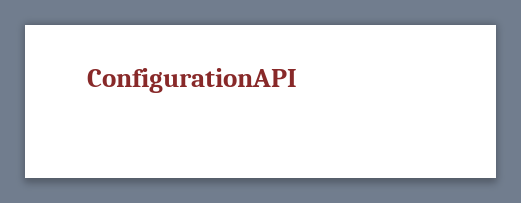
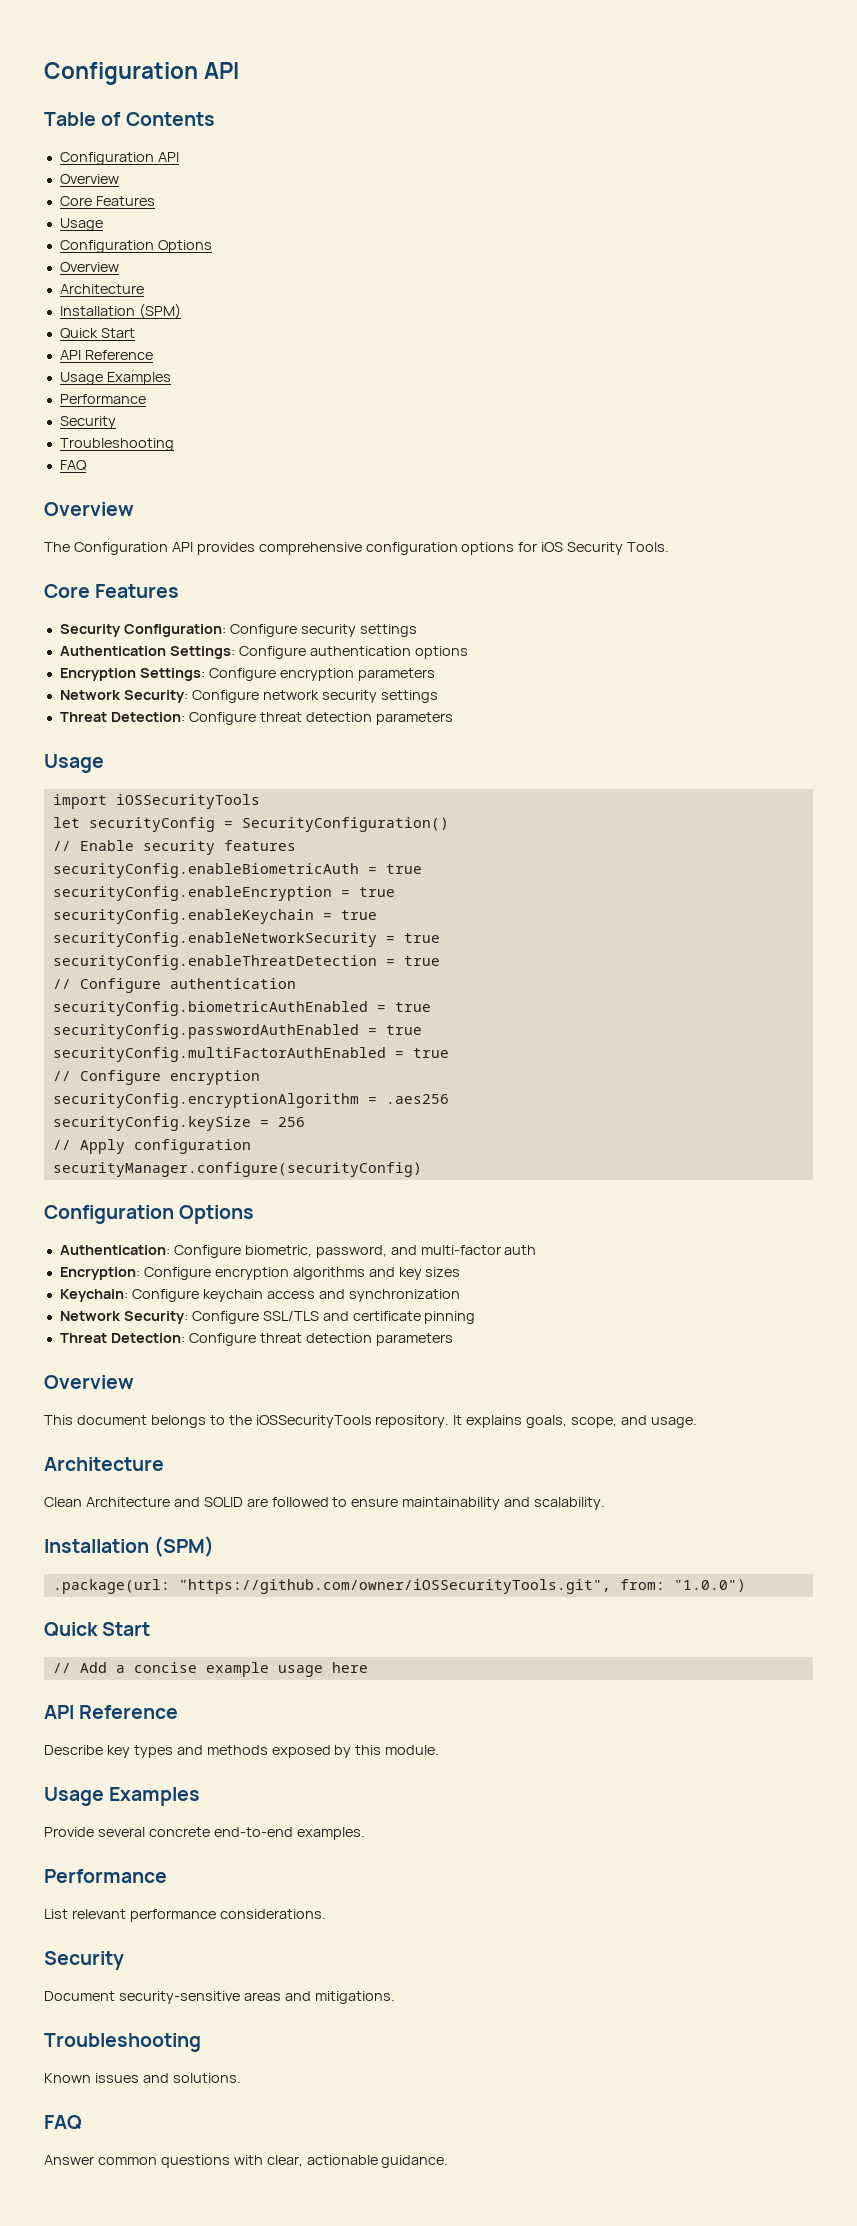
[87,68,297,93] ConfigurationAPI -> [44,62,240,85] [44,112,215,126] [59,152,179,165] [59,174,119,184] [59,196,155,206] [59,218,103,231] [59,240,212,253] [59,262,119,272] [59,284,144,294] [59,303,181,319] [59,328,135,338] [59,350,153,360] [59,372,171,385] [59,394,146,404] [59,416,116,429] [59,438,174,451] [59,460,87,470] [44,502,134,516] [44,542,670,555] [44,584,180,598] [59,624,417,637] [59,646,468,659] [59,668,435,681] [59,690,438,703] [59,712,453,725] [44,754,104,773] [52,794,260,809] [52,817,449,832] [52,840,296,855] [52,863,422,878] [52,886,395,901] [52,909,377,924] [52,932,440,947] [52,955,440,970] [52,978,296,993] [52,1001,431,1016] [52,1024,422,1039] [52,1047,449,1062] [52,1070,260,1085] [52,1093,449,1108] [52,1116,305,1131] [52,1139,251,1154] [52,1162,422,1177] [44,1205,255,1224] [59,1245,537,1258] [59,1267,461,1280] [59,1289,460,1302] [59,1311,476,1324] [59,1333,453,1346] [44,1375,134,1389] [44,1415,697,1428] [44,1457,164,1471] [44,1497,606,1510] [44,1536,215,1557] [52,1579,746,1594] [44,1622,151,1637] [52,1662,368,1677] [44,1705,179,1719] [44,1745,440,1758] [44,1787,201,1806] [44,1827,365,1840] [44,1869,167,1883] [44,1909,326,1922] [44,1951,124,1970] [44,1991,395,2004] [44,2033,201,2052] [44,2073,241,2083] [44,2115,82,2130] [44,2155,449,2168] Configuration API // Table of Contents // Configuration API // Overview // Core Features // Usage // Configuration Options // Overview // Architecture // Installation (SPM) // Quick Start // API Reference // Usage Examples // Performance // Security // Troubleshooting // FAQ // Overview // The Configuration API provides comprehensive configuration options for iOS Security Tools. // Core Features // Security Configuration: Configure security settings // Authentication Settings: Configure authentication options // Encryption Settings: Configure encryption parameters // Network Security: Configure network security settings // Threat Detection: Configure threat detection parameters // Usage // import iOSSecurityTools // let securityConfig = SecurityConfiguration() // // Enable security features // securityConfig.enableBiometricAuth = true // securityConfig.enableEncryption = true // securityConfig.enableKeychain = true // securityConfig.enableNetworkSecurity = true // securityConfig.enableThreatDetection = true // // Configure authentication // securityConfig.biometricAuthEnabled = true // securityConfig.passwordAuthEnabled = true // securityConfig.multiFactorAuthEnabled = true // // Configure encryption // securityConfig.encryptionAlgorithm = .aes256 // securityConfig.keySize = 256 // // Apply configuration // securityManager.configure(securityConfig) // Configuration Options // Authentication: Configure biometric, password, and multi-factor auth // Encryption: Configure encryption algorithms and key sizes // Keychain: Configure keychain access and synchronization // Network Security: Configure SSL/TLS and certificate pinning // Threat Detection: Configure threat detection parameters // Overview // This document belongs to the iOSSecurityTools repository. It explains goals, scope, and usage. // Architecture // Clean Architecture and SOLID are followed to ensure maintainability and scalability. // Installation (SPM) // .package(url: "https://github.com/owner/iOSSecurityTools.git", from: "1.0.0") // Quick Start // // Add a concise example usage here // API Reference // Describe key types and methods exposed by this module. // Usage Examples // Provide several concrete end-to-end examples. // Performance // List relevant performance considerations. // Security // Document security-sensitive areas and mitigations. // Troubleshooting // Known issues and solutions. // FAQ // Answer common questions with clear, actionable guidance.

